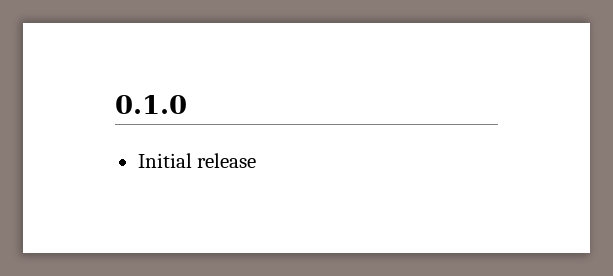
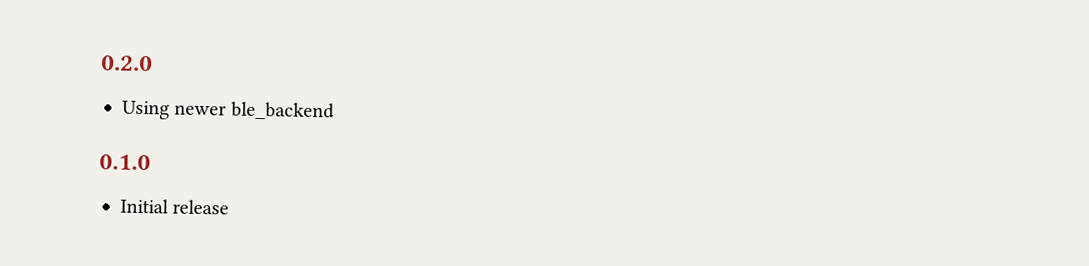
(115, 104) none -> [101,55,153,72] [122,100,335,121] 0.2.0 // Using newer ble_backend //

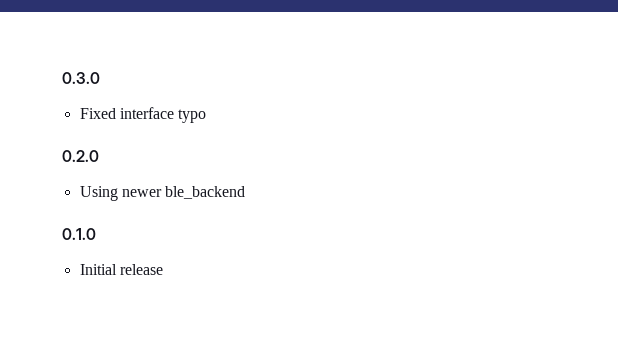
(101, 63) none -> [62,72,100,84] [79,107,207,123] 0.3.0 // Fixed interface typo //

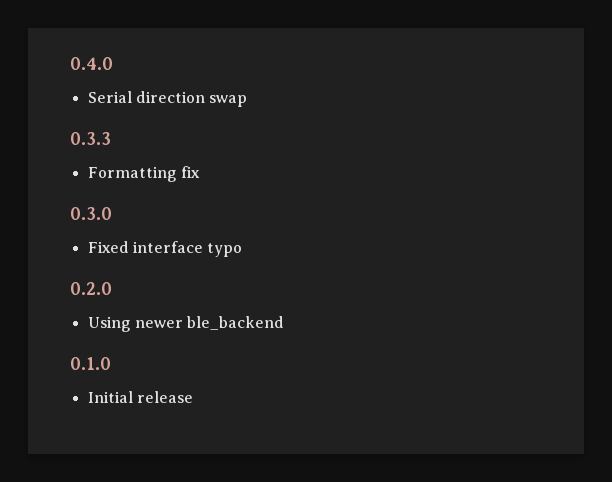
(62, 78) none -> [70,57,113,70] [87,91,248,107] [70,132,111,145] [87,166,200,182] 0.4.0 // Serial direction swap // 0.3.3 // Formatting fix //

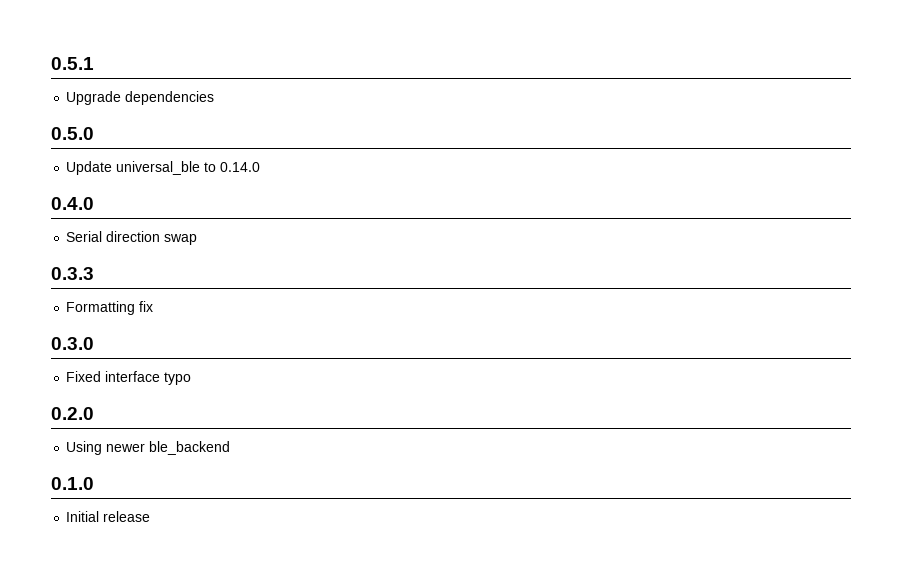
(70, 63) none -> [51,57,94,70] [66,91,215,105] [51,127,94,140] [66,161,261,175] 0.5.1 // Upgrade dependencies // 0.5.0 // Update universal_ble to 0.14.0 //

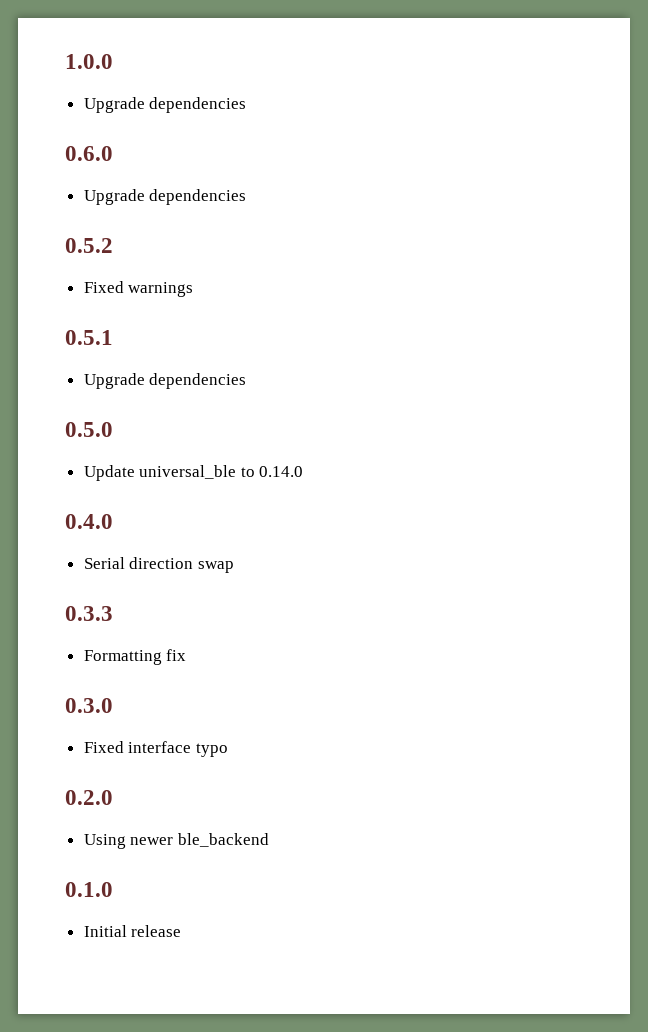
(51, 63) none -> [65,54,113,69] [83,97,247,113] [65,146,113,161] [83,189,247,205] [65,238,113,253] [83,281,194,297] 1.0.0 // Upgrade dependencies // 0.6.0 // Upgrade dependencies // 0.5.2 // Fixed warnings //

